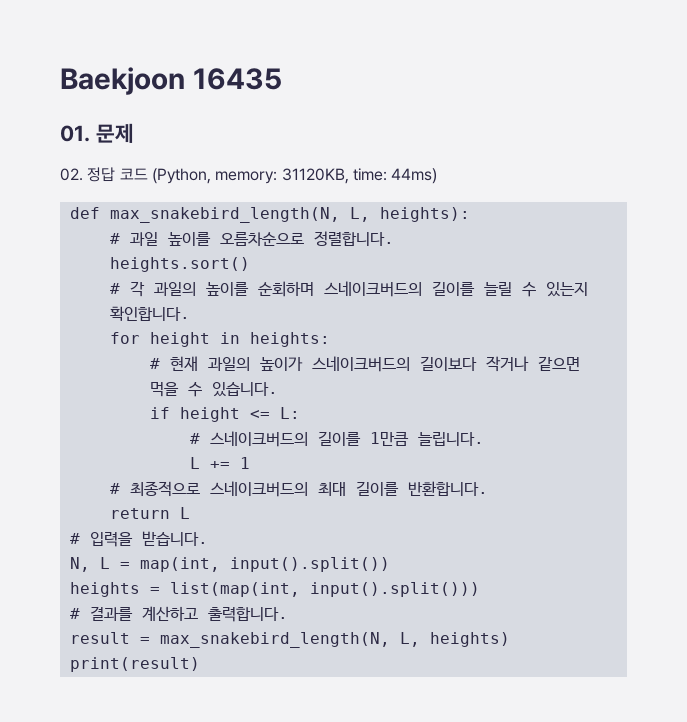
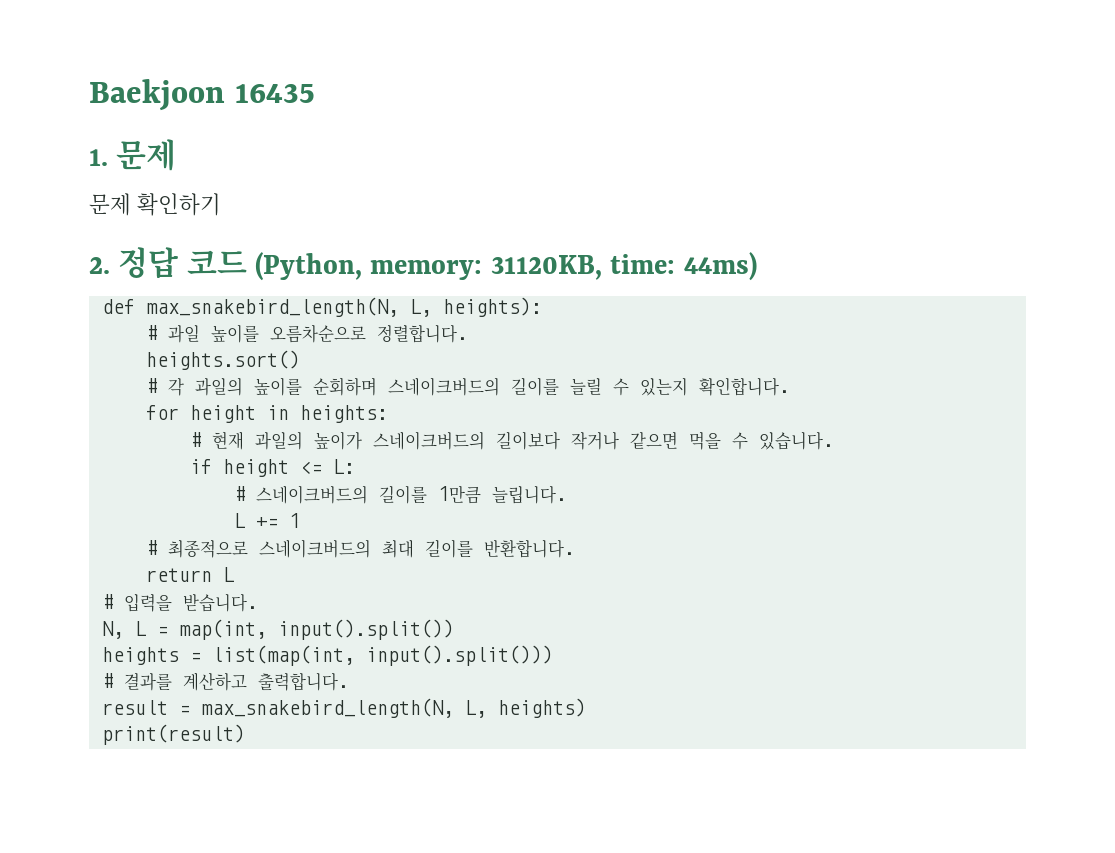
[60,125,90,142] 01. -> [89,149,108,166] 1.
[60,168,83,181] 02. -> [89,193,221,216] [89,257,110,274] 문제 확인하기 // 2.

